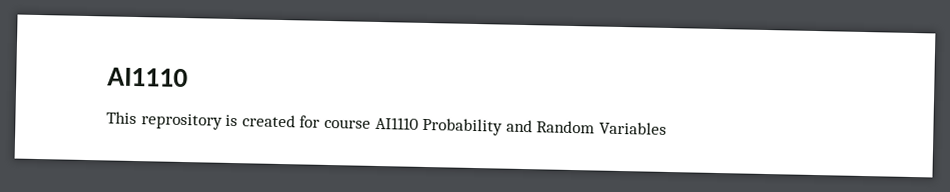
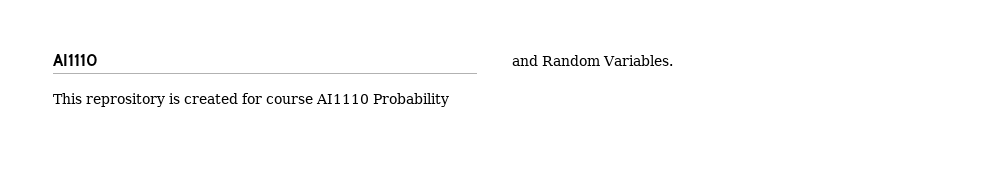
[598,121,667,135] Variables -> [603,55,673,66] Variables.

